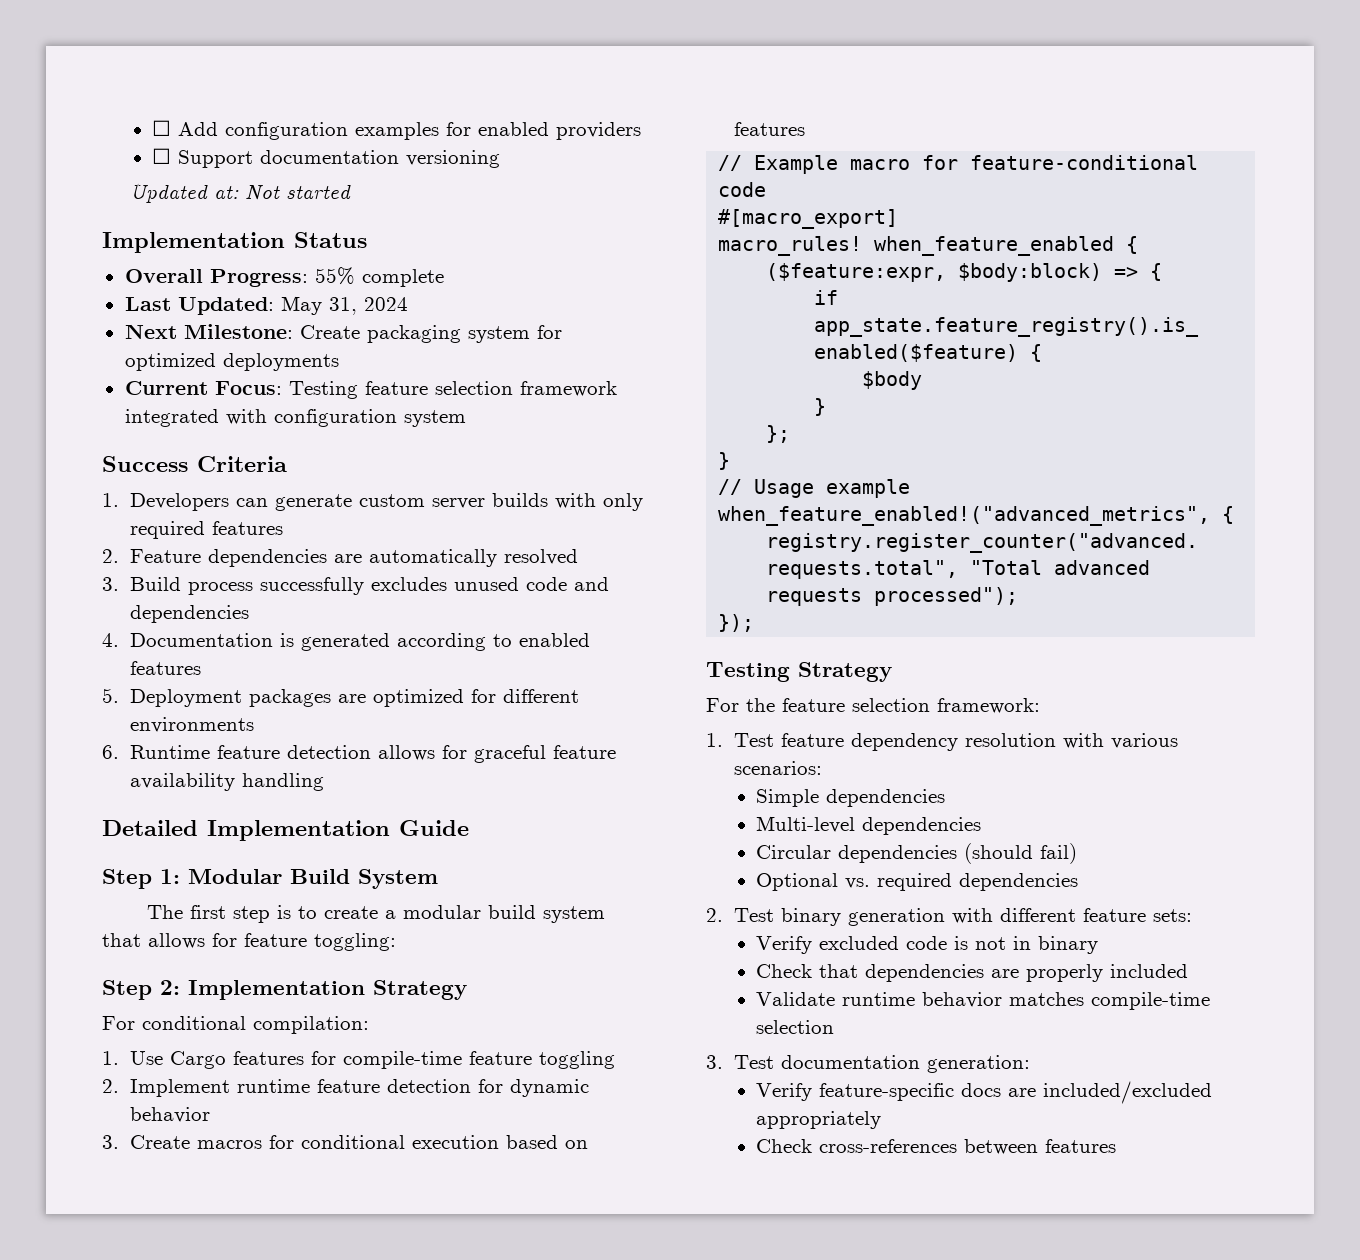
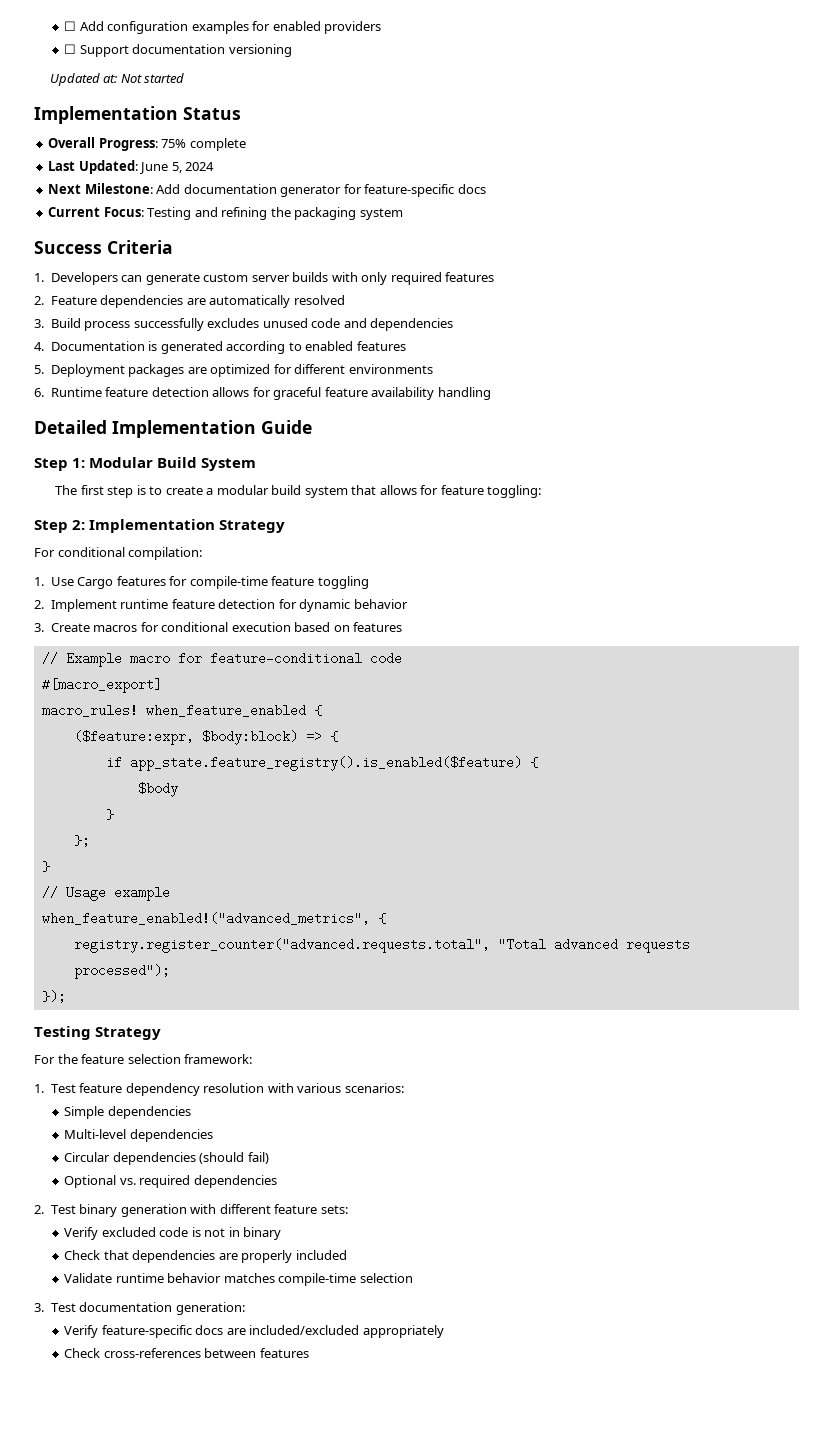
[314,267,355,285] 55% -> [161,139,187,148] 75%
[280,296,357,315] May 31, -> [139,162,182,174] June 5,
[299,325,562,343] [124,353,339,371] [124,381,617,399] [124,409,397,427] Create packaging system for optimized deployments // Current Focus: Testing feature selection framework integrated with configuration -> [156,184,486,197] [48,207,357,220] Add documentation generator for feature-specific docs // Current Focus: Testing and refining the packaging

